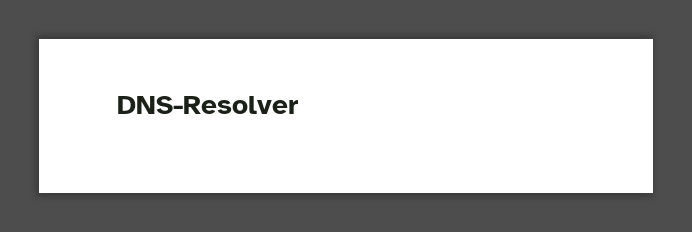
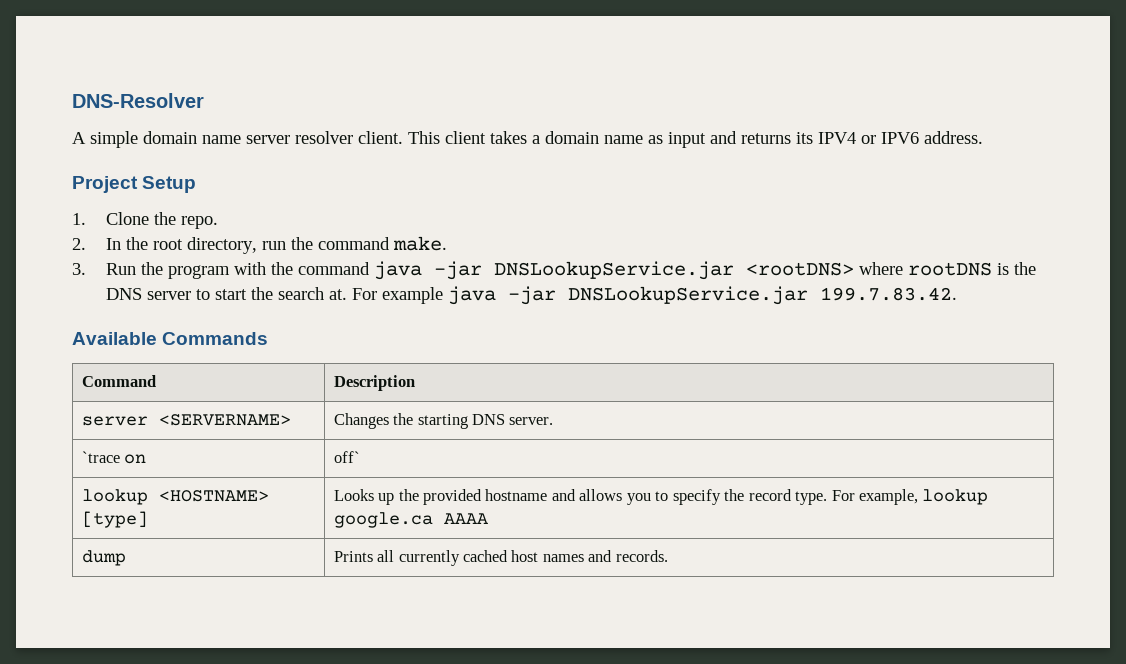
(298, 105) none -> [72,131,983,148] [72,176,197,193] [72,212,218,229] [72,236,447,254] [72,261,1036,280] [105,286,957,305] [72,332,269,345] [81,375,156,387] [333,375,415,391] [81,414,291,426] [333,413,554,429] [81,451,147,464] [333,451,360,463] [81,489,269,505] [81,511,148,528] [333,489,989,505] [333,512,488,528] [81,550,126,566] [333,550,668,566] // A simple domain name server resolver client. This client takes a domain name as input and returns its IPV4 or IPV6 address. // Project Setup // 1. Clone the repo. // 2. In the root directory, run the command make. // 3. Run the program with the command java -jar DNSLookupService.jar <rootDNS> where rootDNS is the DNS server to start the search at. For example java -jar DNSLookupService.jar 199.7.83.42. // Available Commands // Command | Description // server <SERVERNAME> | Changes the starting DNS server. // `trace on | off` // lookup <HOSTNAME> [type] | Looks up the provided hostname and allows you to specify the record type. For example, lookup google.ca AAAA // dump | Prints all currently cached host names and records.

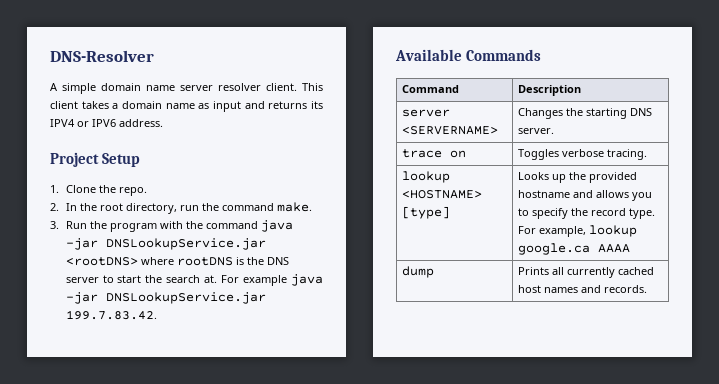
[81,451,120,463] `trace -> [402,149,443,158] trace
[333,451,360,463] off` -> [518,149,648,160] Toggles verbose tracing.

